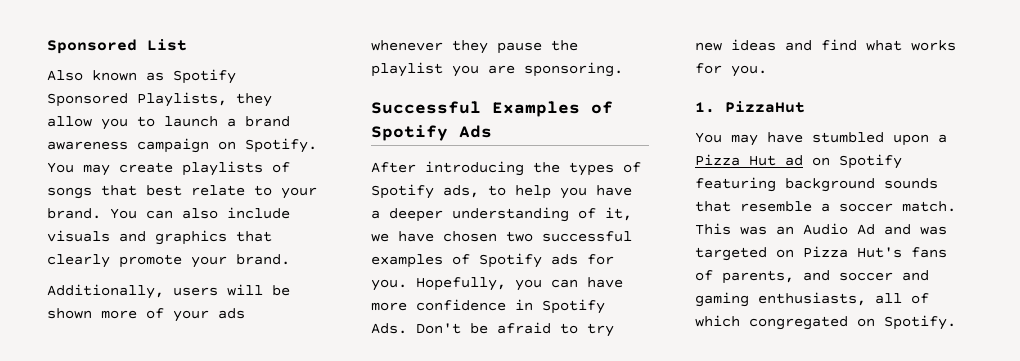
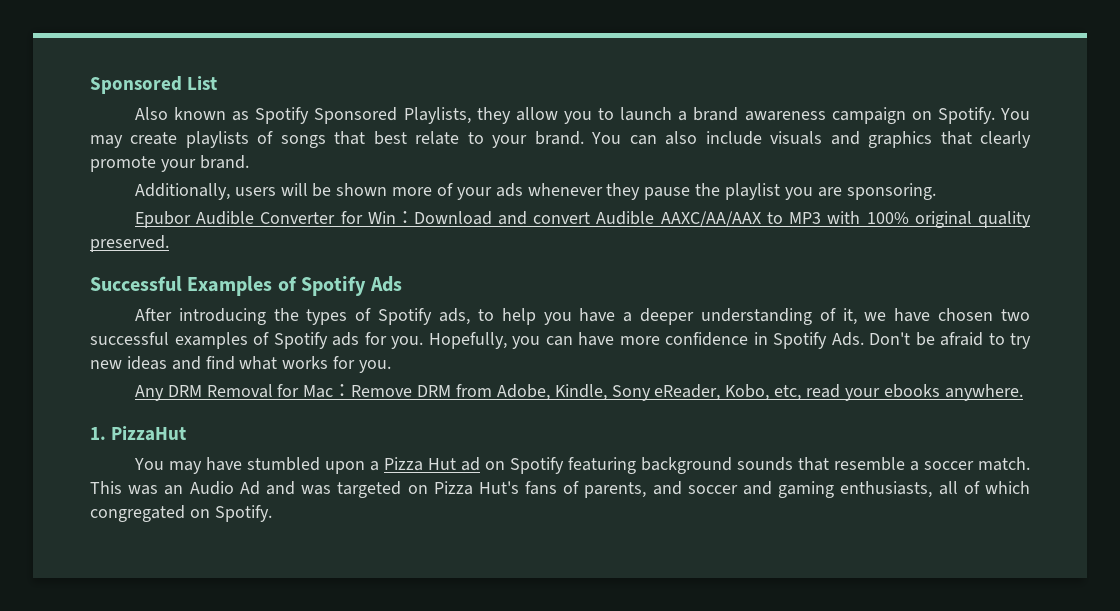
(623, 69) none -> [134,211,1031,228] [90,235,169,252] // Epubor Audible Converter for Win：Download and convert Audible AAXC/AA/AAX to MP3 with 100% original quality preserved.
(767, 71) none -> [134,384,1023,401] // Any DRM Removal for Mac：Remove DRM from Adobe, Kindle, Sony eReader, Kobo, etc, read your ebooks anywhere.

